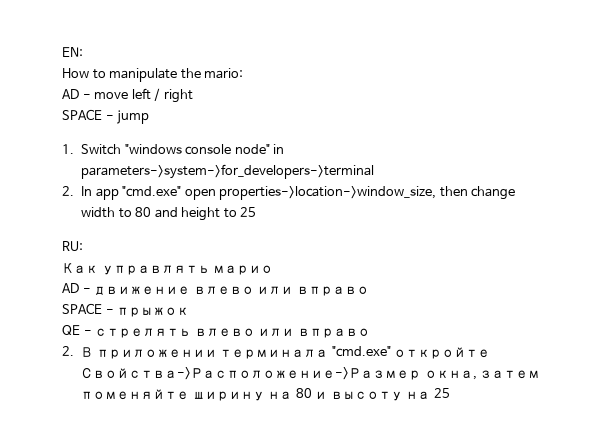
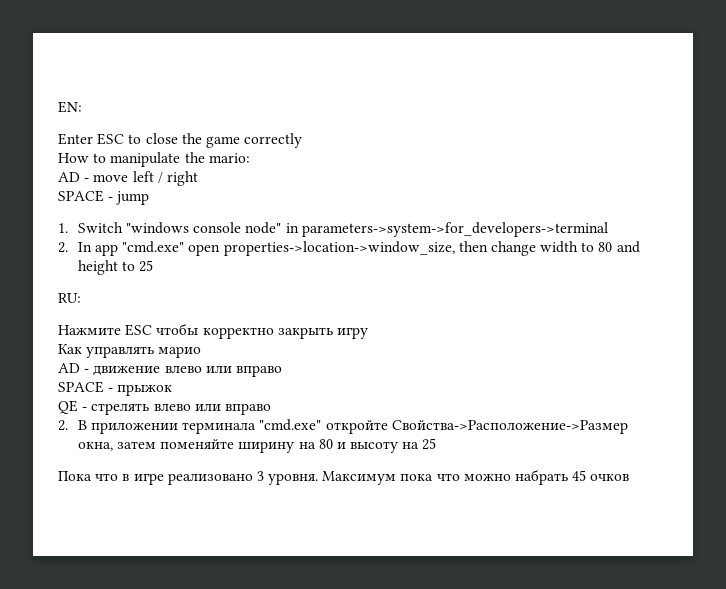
(83, 52) none -> [58,133,303,148] // Enter ESC to close the game correctly
(83, 246) none -> [58,323,368,339] // Нажмите ESC чтобы корректно закрыть игру
(450, 393) none -> [58,469,630,485] // Пока что в игре реализовано 3 уровня. Максимум пока что можно набрать 45 очков

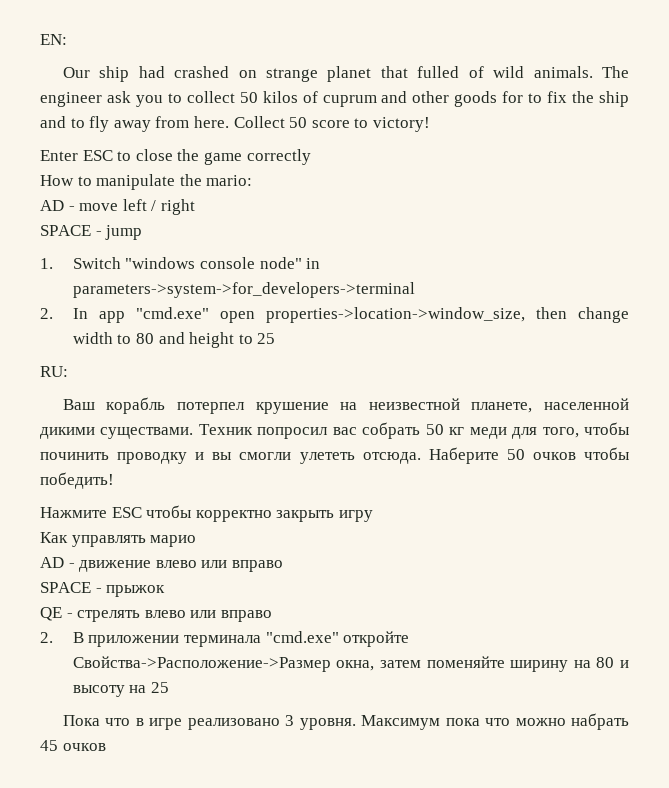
(82, 107) none -> [62,66,629,82] [40,91,629,107] [40,116,430,132] // Our ship had crashed on strange planet that fulled of wild animals. The engineer ask you to collect 50 kilos of cuprum and other goods for to fix the ship and to fly away from here. Collect 50 score to victory!
(81, 298) none -> [62,397,629,414] [40,422,630,439] [40,447,631,464] [40,472,114,489] // Ваш корабль потерпел крушение на неизвестной планете, населенной дикими существами. Техник попросил вас собрать 50 кг меди для того, чтобы починить проводку и вы смогли улететь отсюда. Наберите 50 очков чтобы победить!

